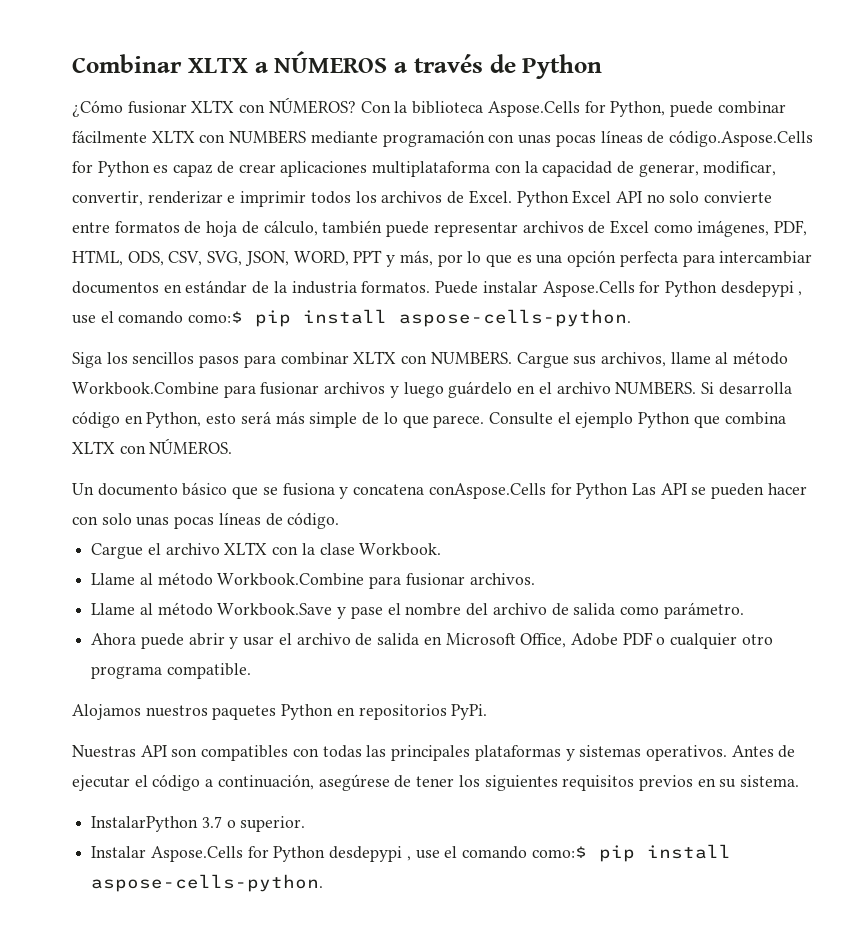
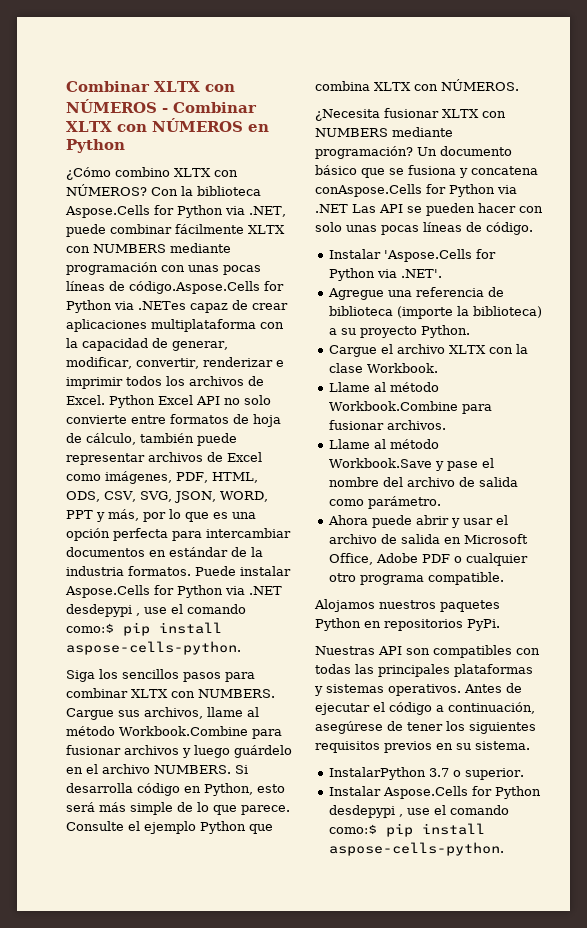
[72,51,516,73] Combinar XLTX a NÚMEROS a través de -> [66,81,235,92] [66,99,257,113] [66,118,269,132] Combinar XLTX con NÚMEROS - Combinar XLTX con NÚMEROS en
[127,101,187,114] fusionar -> [115,167,170,177] combino
[610,101,666,117] Python, -> [177,205,286,218] Python via .NET,
[153,165,169,173] es -> [114,301,186,310] via .NETes
(717, 289) none -> [225,586,282,595] via .NET
(233, 446) none -> [315,108,506,121] [315,127,453,137] [315,146,413,159] ¿Necesita fusionar XLTX con NUMBERS mediante programación?
(629, 491) none -> [497,185,517,194] [315,204,348,213] via .NET
(340, 520) none -> [328,249,496,262] [328,268,442,281] [327,287,504,300] [328,306,542,319] [328,325,470,338] // Instalar 'Aspose.Cells for Python via .NET'. // Agregue una referencia de biblioteca (importe la biblioteca) a su proyecto Python.

